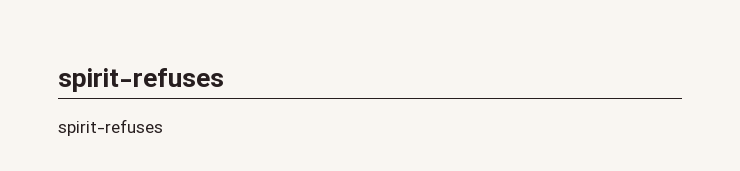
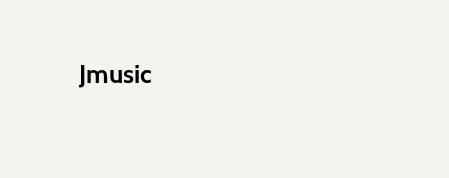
[58,68,224,92] [58,119,163,136] spirit-refuses // spirit-refuses -> [78,65,152,88] Jmusic

